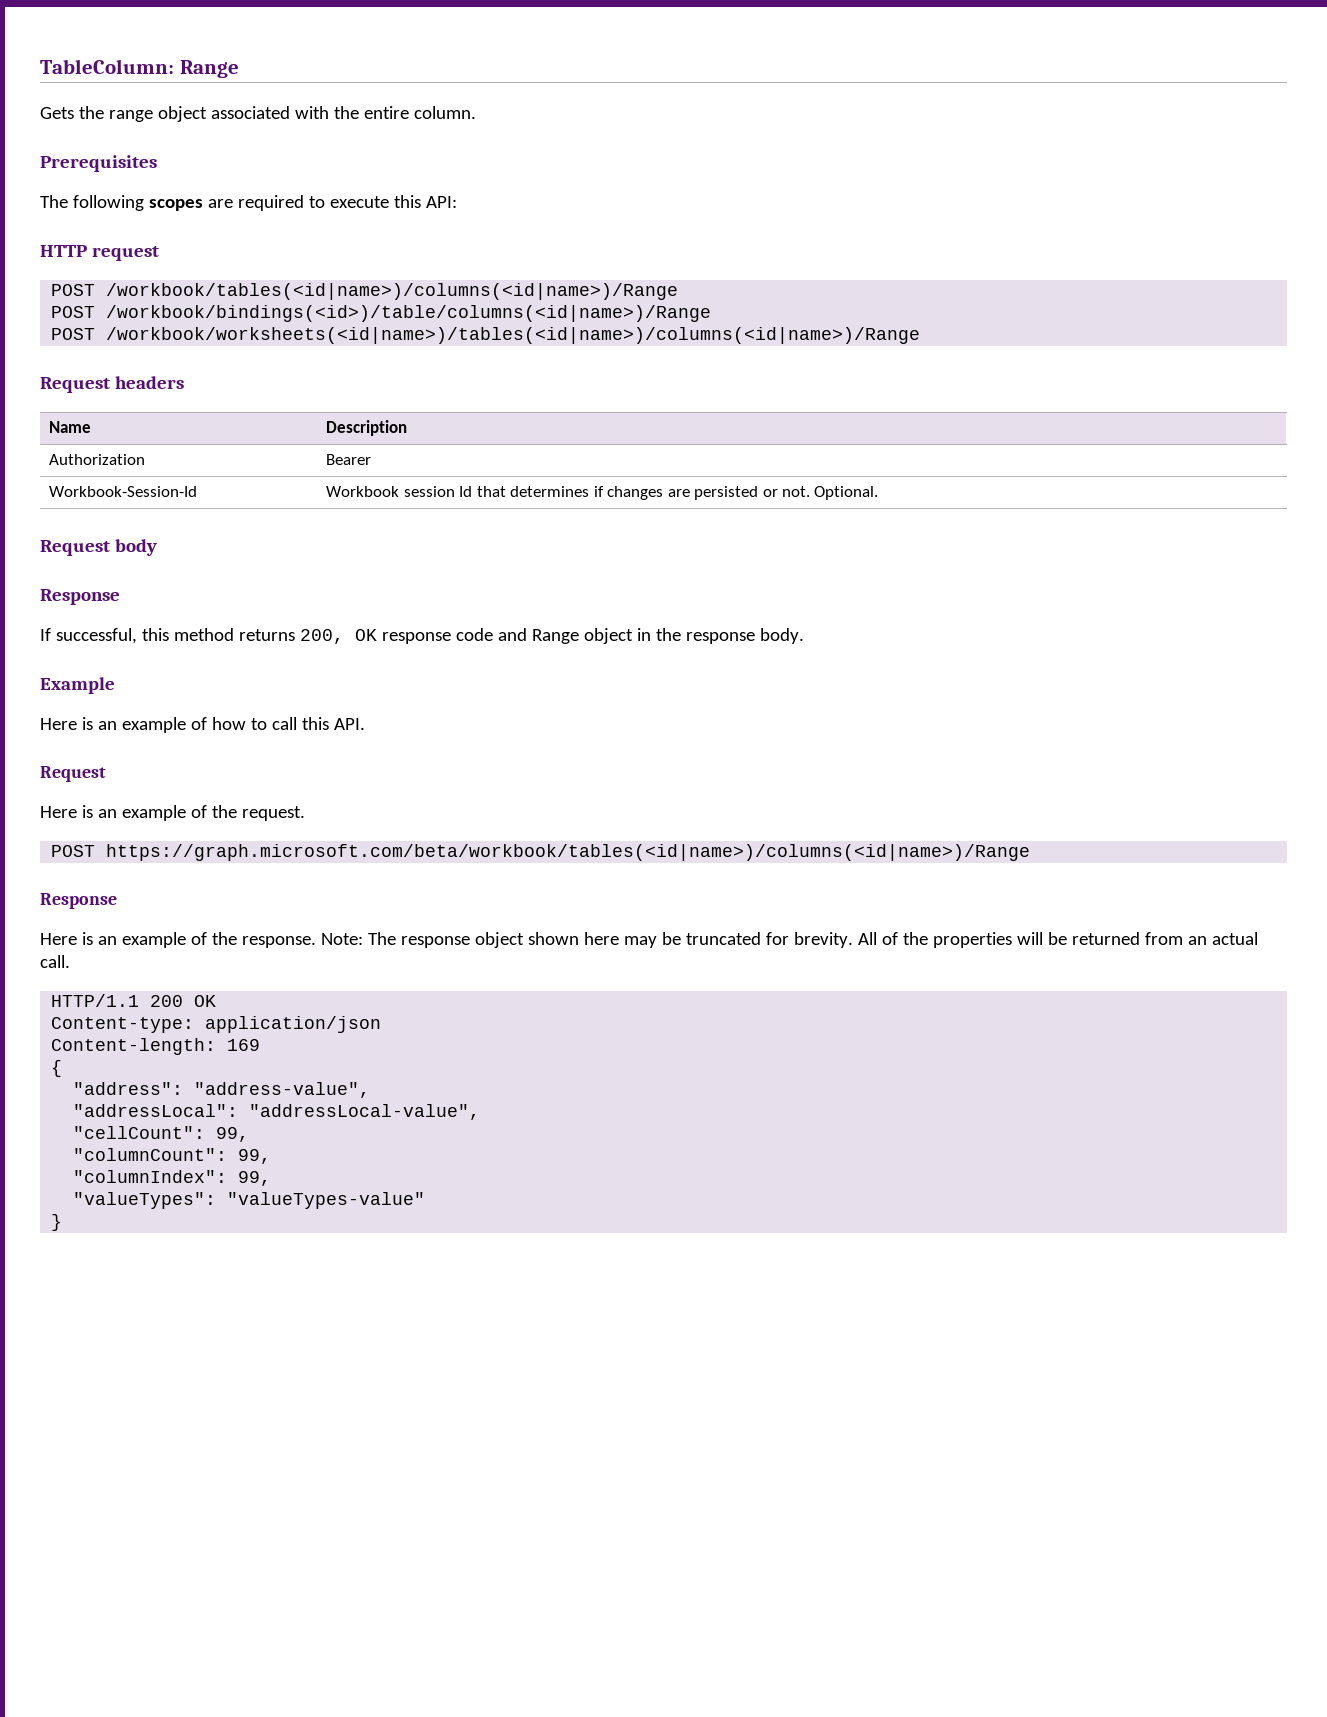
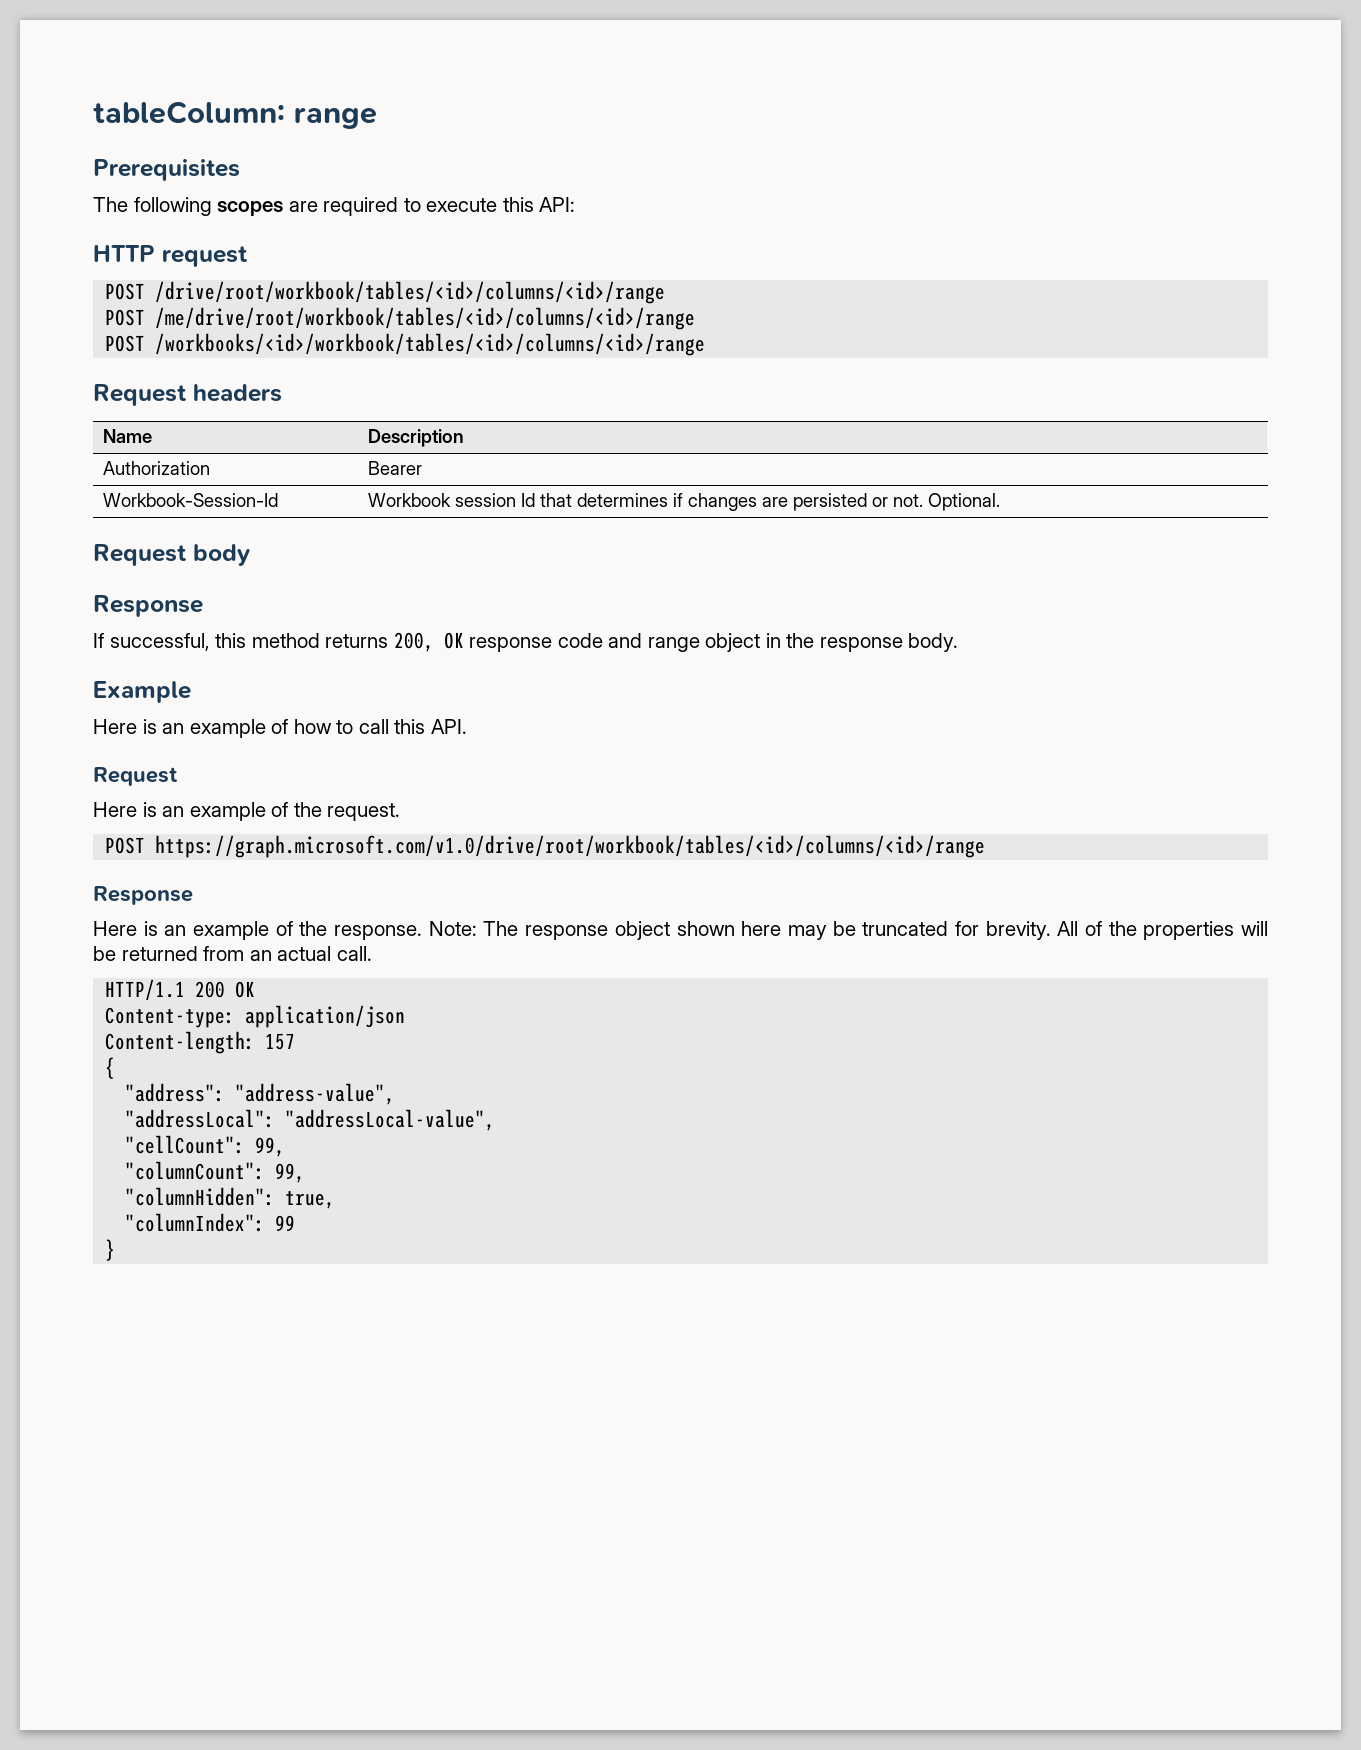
[40,59,239,78] [40,106,476,122] TableColumn: Range // Gets the range object associated with the entire column. -> [93,101,377,129] tableColumn: range
[106,283,679,300] [51,305,712,322] [51,327,921,344] /workbook/tables(<id|name>)/columns(<id|name>)/Range // POST /workbook/bindings(<id>)/table/columns(<id|name>)/Range // POST /workbook/worksheets(<id|name>)/tables(<id|name>)/columns(<id|name>)/Range -> [155,281,666,304] [105,307,696,330] [105,333,706,356] /drive/root/workbook/tables/<id>/columns/<id>/range // POST /me/drive/root/workbook/tables/<id>/columns/<id>/range // POST /workbooks/<id>/workbook/tables/<id>/columns/<id>/range
[531,629,579,644] Range -> [647,637,700,652] range
[106,844,1031,861] https://graph.microsoft.com/beta/workbook/tables(<id|name>)/columns(<id|name>)/Range -> [155,835,986,858] https://graph.microsoft.com/v1.0/drive/root/workbook/tables/<id>/columns/<id>/range
[227,1039,261,1051] 169 -> [265,1033,296,1050] 157
(272, 1156) none -> [125,1187,336,1209] // "columnHidden": true,
[238,1171,272,1186] [73,1192,426,1209] 99, // "valueTypes": "valueTypes-value" -> [275,1215,296,1231] 99

